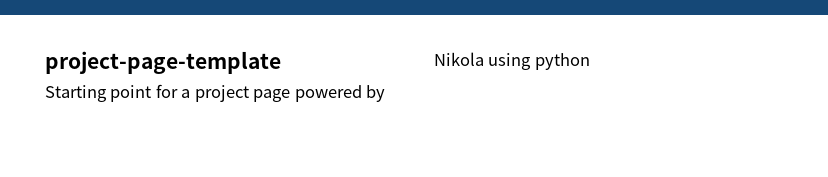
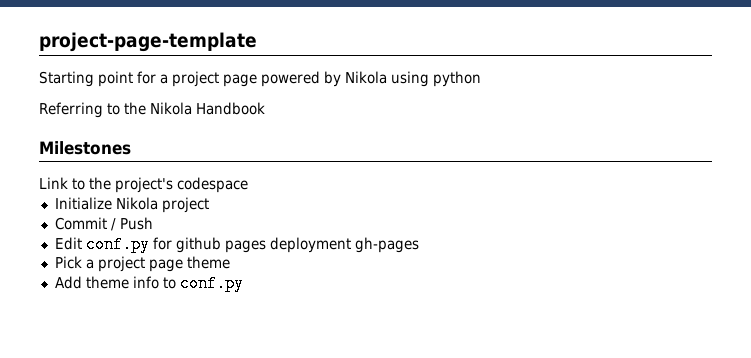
(590, 61) none -> [39,102,265,118] [39,141,131,155] [39,177,248,193] [54,197,209,213] [54,217,153,231] [54,236,419,253] [54,256,230,272] [54,275,244,292] // Referring to the Nikola Handbook // Milestones // Link to the project's codespace // Initialize Nikola project // Commit / Push // Edit conf.py for github pages deployment gh-pages // Pick a project page theme // Add theme info to conf.py

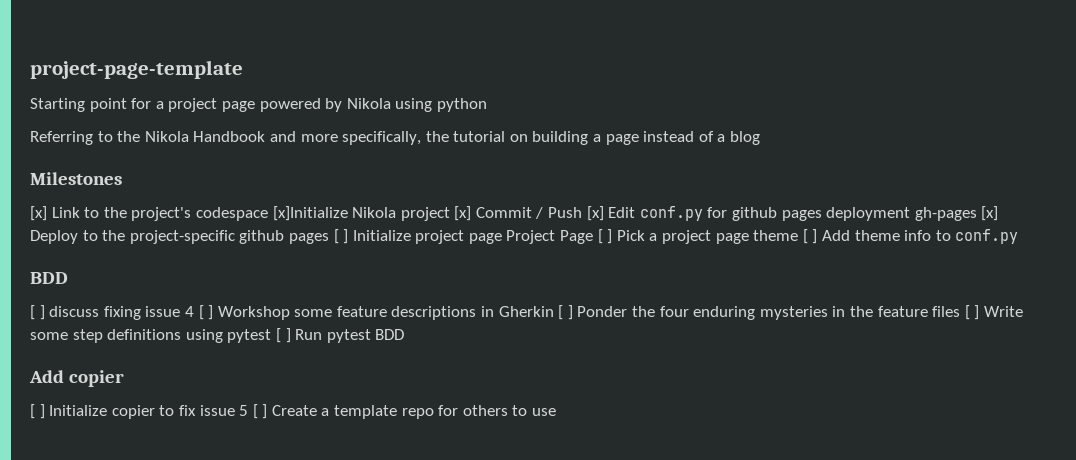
(265, 108) none -> [269,131,761,145] and more specifically, the tutorial on building a page instead of a blog
(131, 148) none -> [30,206,47,221] [x]
[54,197,112,210] // Initialize -> [272,206,348,221] [x]Initialize
(209, 205) // -> [454,206,472,221] [x]
(153, 223) // -> [586,206,604,221] [x]
(419, 245) // -> [981,206,999,221] [30,229,613,244] [x] Deploy to the project-specific github pages [ ] Initialize project page Project Page [ ]
(230, 262) // -> [802,229,818,244] [ ]
(244, 283) none -> [30,272,68,284] [30,305,1023,320] [30,328,405,343] [29,370,125,387] [30,404,557,419] // BDD // [ ] discuss fixing issue 4 [ ] Workshop some feature descriptions in Gherkin [ ] Ponder the four enduring mysteries in the feature files [ ] Write some step definitions using pytest [ ] Run pytest BDD // Add copier // [ ] Initialize copier to fix issue 5 [ ] Create a template repo for others to use

